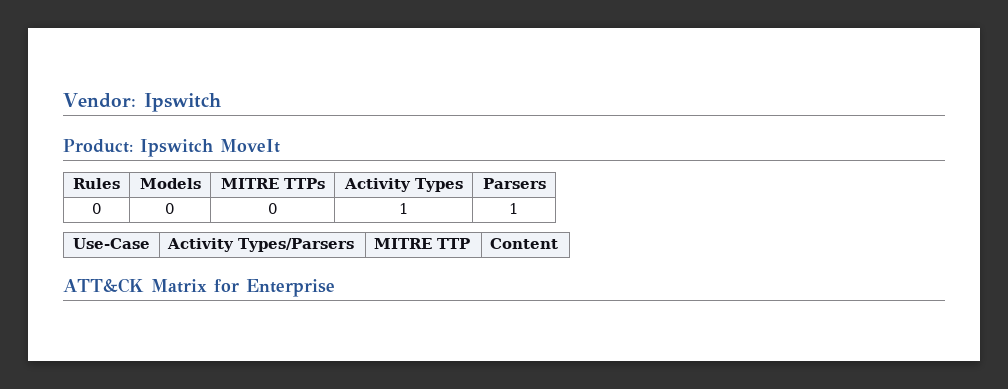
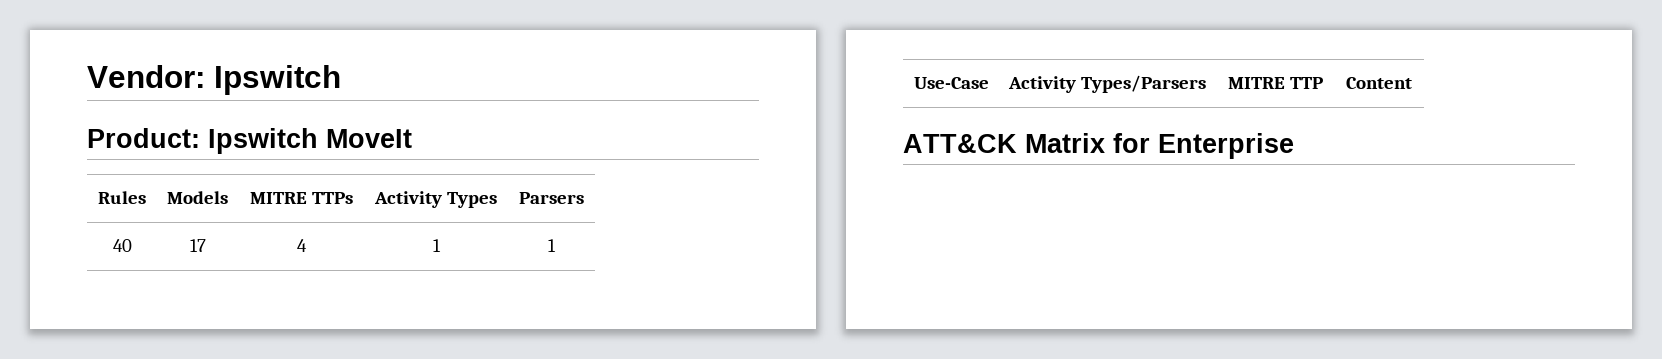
[91,203,102,214] [165,203,175,214] [267,203,278,214] 0 | 0 | 0 -> [112,239,132,252] [189,239,206,252] [296,239,307,252] 40 | 17 | 4

